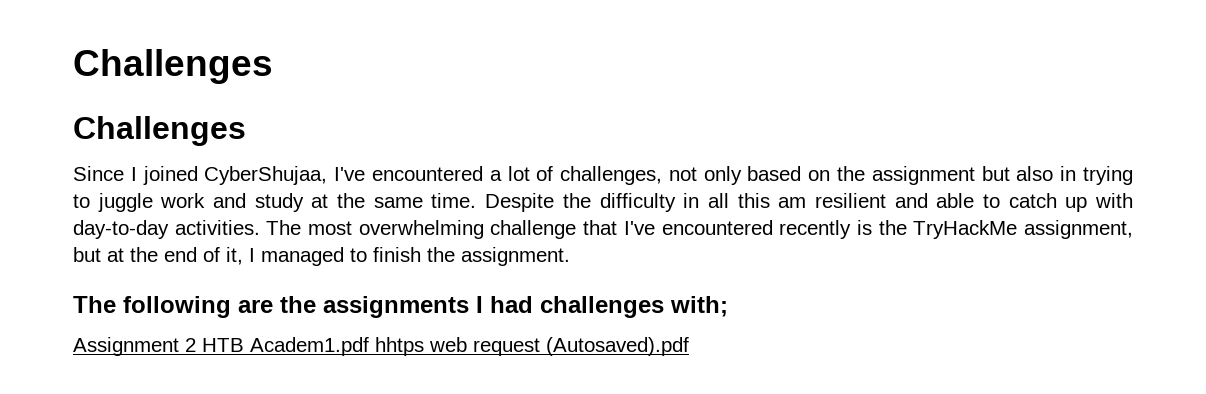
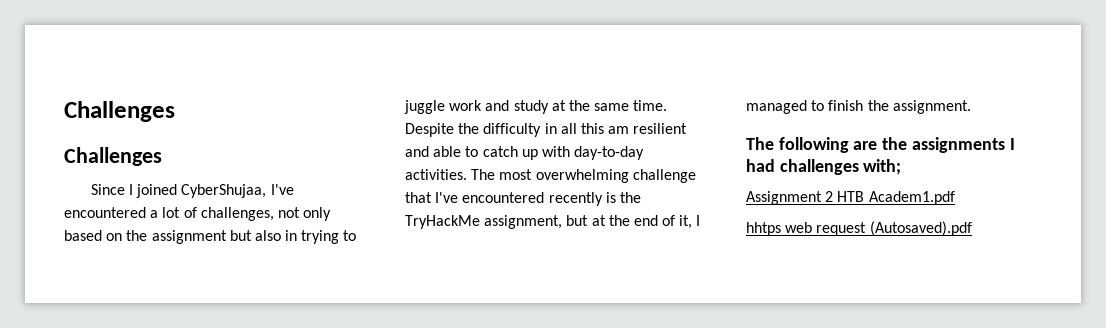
(369, 346) none -> (955, 198) //

